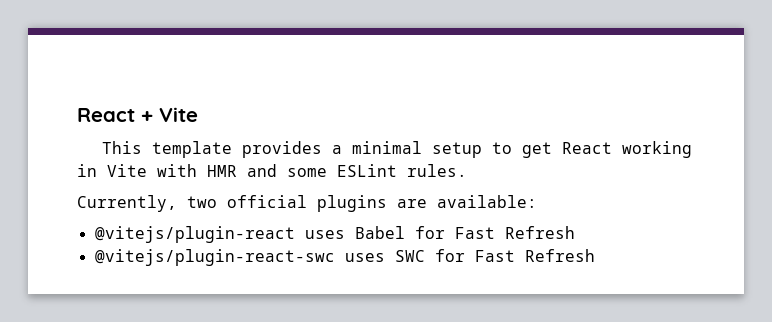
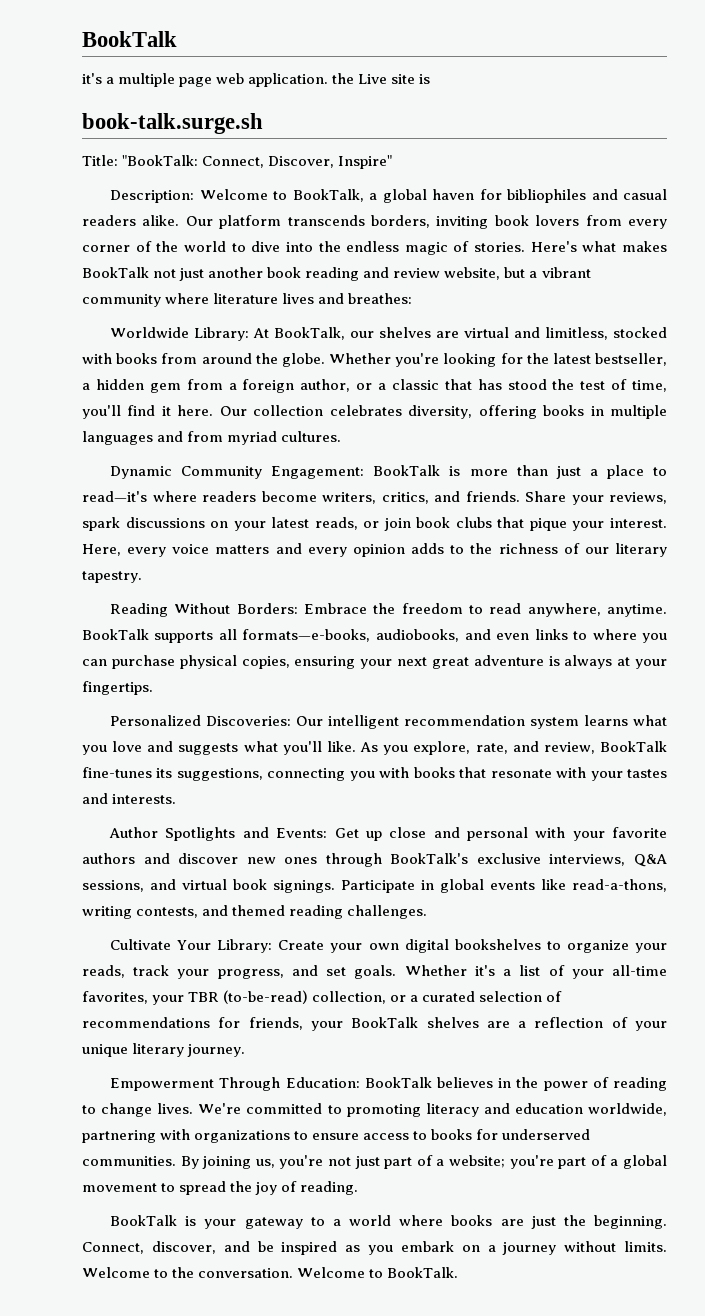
[77,107,198,122] [102,141,693,158] [77,164,467,177] [77,195,537,212] [94,226,575,243] [94,249,595,266] React + Vite // This template provides a minimal setup to get React working in Vite with HMR and some ESLint rules. // Currently, two official plugins are available: // @vitejs/plugin-react uses Babel for Fast Refresh // @vitejs/plugin-react-swc uses SWC for Fast Refresh -> [82,31,177,47] [82,73,431,87] [82,113,263,134] [82,155,393,169] [110,189,667,203] [82,215,667,229] [82,241,668,255] [82,267,591,281] [82,293,413,307] [110,327,667,341] [82,353,668,367] [82,379,667,393] [82,405,667,419] [82,431,342,445] [110,465,667,479] [82,491,667,505] [82,517,668,531] [82,543,667,557] [82,571,142,583] [110,603,667,617] [82,629,667,643] [82,655,667,669] [82,681,153,695] [110,715,668,729] [82,741,668,755] [82,767,667,781] [82,793,177,804] [109,827,668,841] [82,853,668,867] [82,879,667,893] [82,905,428,919] [110,939,668,953] [82,965,667,979] [82,990,563,1005] [82,1017,667,1031] [82,1043,246,1057] [110,1077,667,1091] [82,1103,668,1117] [82,1129,591,1143] [82,1155,668,1169] [82,1181,359,1195] [110,1215,667,1229] [82,1241,667,1255] [82,1267,459,1278] BookTalk // it's a multiple page web application. the Live site is // book-talk.surge.sh // Title: "BookTalk: Connect, Discover, Inspire" // Description: Welcome to BookTalk, a global haven for bibliophiles and casual readers alike. Our platform transcends borders, inviting book lovers from every corner of the world to dive into the endless magic of stories. Here's what makes BookTalk not just another book reading and review website, but a vibrant community where literature lives and breathes: // Worldwide Library: At BookTalk, our shelves are virtual and limitless, stocked with books from around the globe. Whether you're looking for the latest bestseller, a hidden gem from a foreign author, or a classic that has stood the test of time, you'll find it here. Our collection celebrates diversity, offering books in multiple languages and from myriad cultures. // Dynamic Community Engagement: BookTalk is more than just a place to read—it's where readers become writers, critics, and friends. Share your reviews, spark discussions on your latest reads, or join book clubs that pique your interest. Here, every voice matters and every opinion adds to the richness of our literary tapestry. // Reading Without Borders: Embrace the freedom to read anywhere, anytime. BookTalk supports all formats—e-books, audiobooks, and even links to where you can purchase physical copies, ensuring your next great adventure is always at your fingertips. // Personalized Discoveries: Our intelligent recommendation system learns what you love and suggests what you'll like. As you explore, rate, and review, BookTalk fine-tunes its suggestions, connecting you with books that resonate with your tastes and interests. // Author Spotlights and Events: Get up close and personal with your favorite authors and discover new ones through BookTalk's exclusive interviews, Q&A sessions, and virtual book signings. Participate in global events like read-a-thons, writing contests, and themed reading challenges. // Cultivate Your Library: Create your own digital bookshelves to organize your reads, track your progress, and set goals. Whether it's a list of your all-time favorites, your TBR (to-be-read) collection, or a curated selection of recommendations for friends, your BookTalk shelves are a reflection of your unique literary journey. // Empowerment Through Education: BookTalk believes in the power of reading to change lives. We're committed to promoting literacy and education worldwide, partnering with organizations to ensure access to books for underserved communities. By joining us, you're not just part of a website; you're part of a global movement to spread the joy of reading. // BookTalk is your gateway to a world where books are just the beginning. Connect, discover, and be inspired as you embark on a journey without limits. Welcome to the conversation. Welcome to BookTalk.

